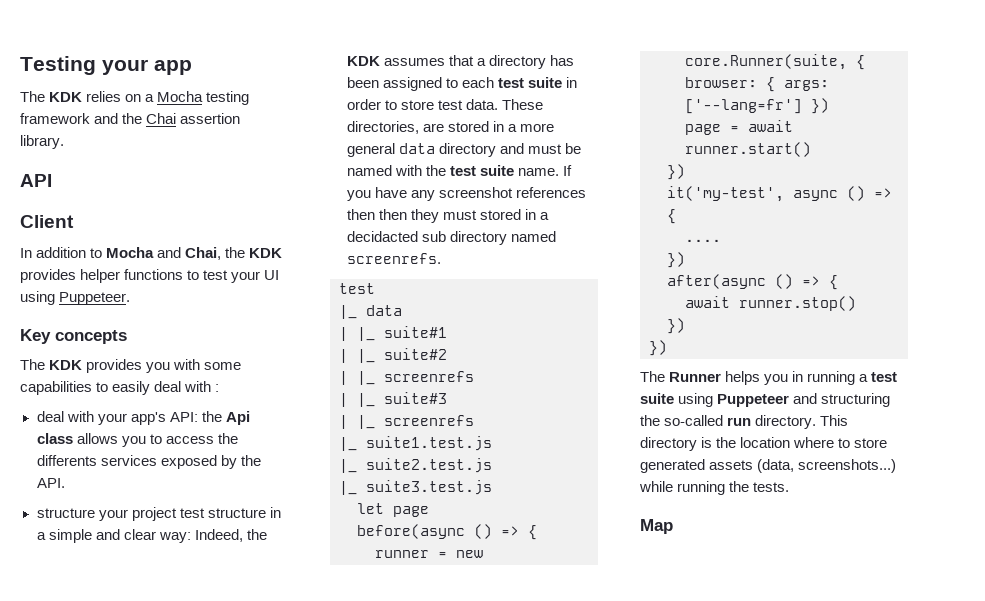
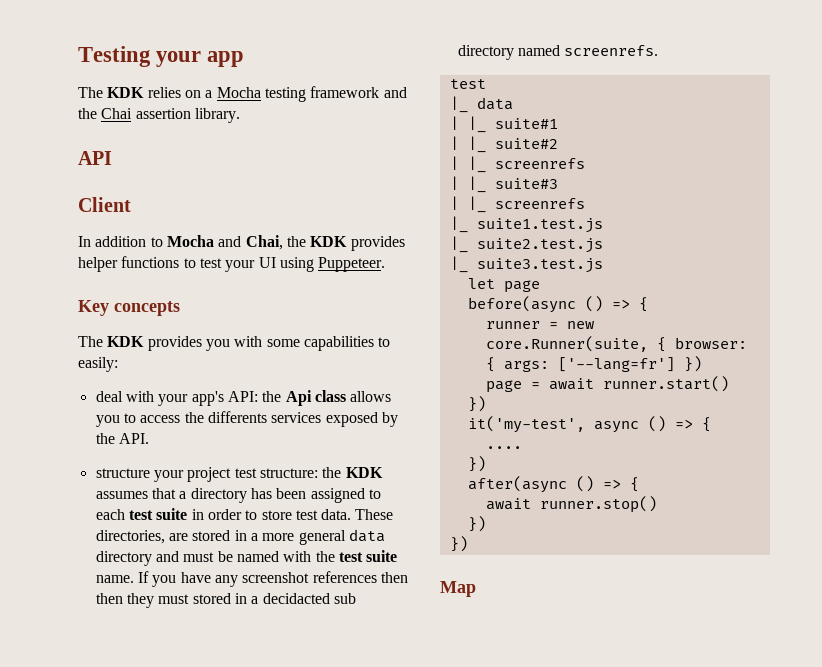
[112,381,220,395] easily deal with : -> [78,357,118,372] easily:
[207,507,281,518] [36,529,243,543] structure in a simple and clear way: Indeed, -> [259,468,318,478] structure:
[640,371,898,385] [640,393,891,407] [640,415,849,429] [640,437,888,451] [640,459,897,473] [639,481,790,495] // The Runner helps you in running a test suite using Puppeteer and structuring the so-called run directory. This directory is the location where to store generated assets (data, screenshots...) while running the tests. -> (468, 544) none

